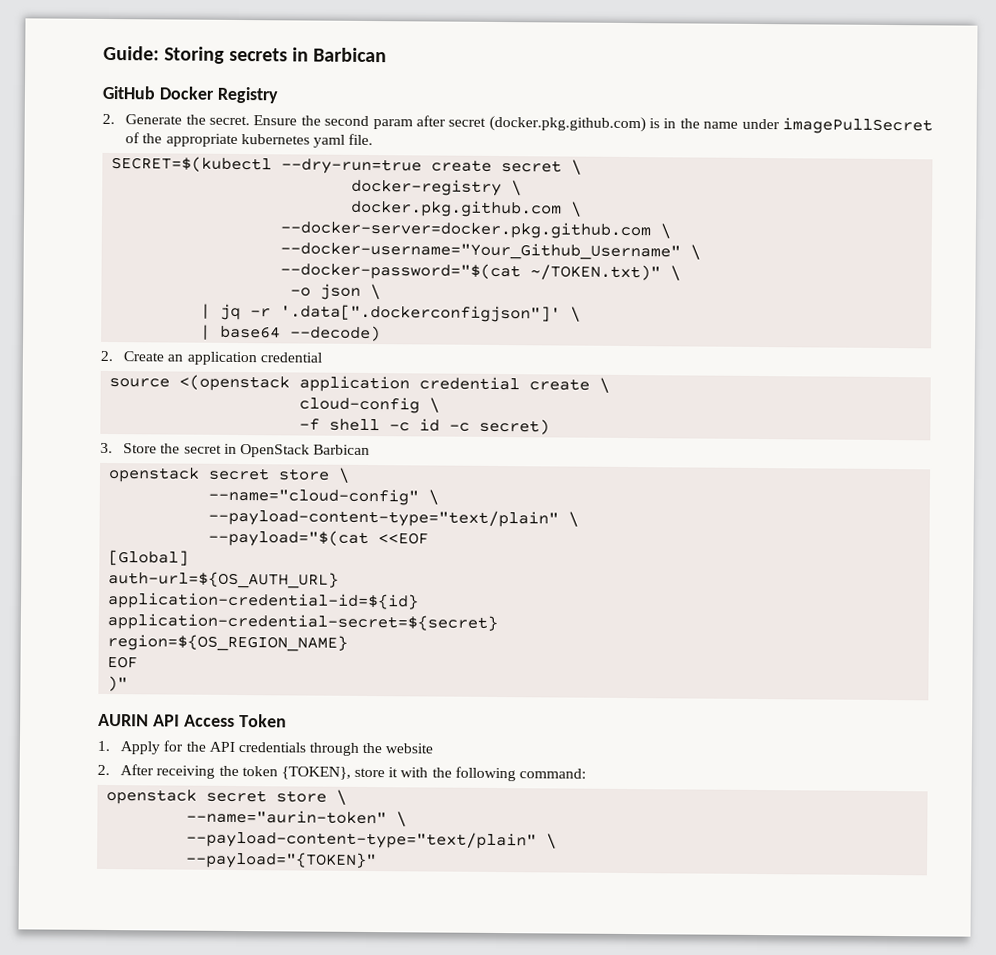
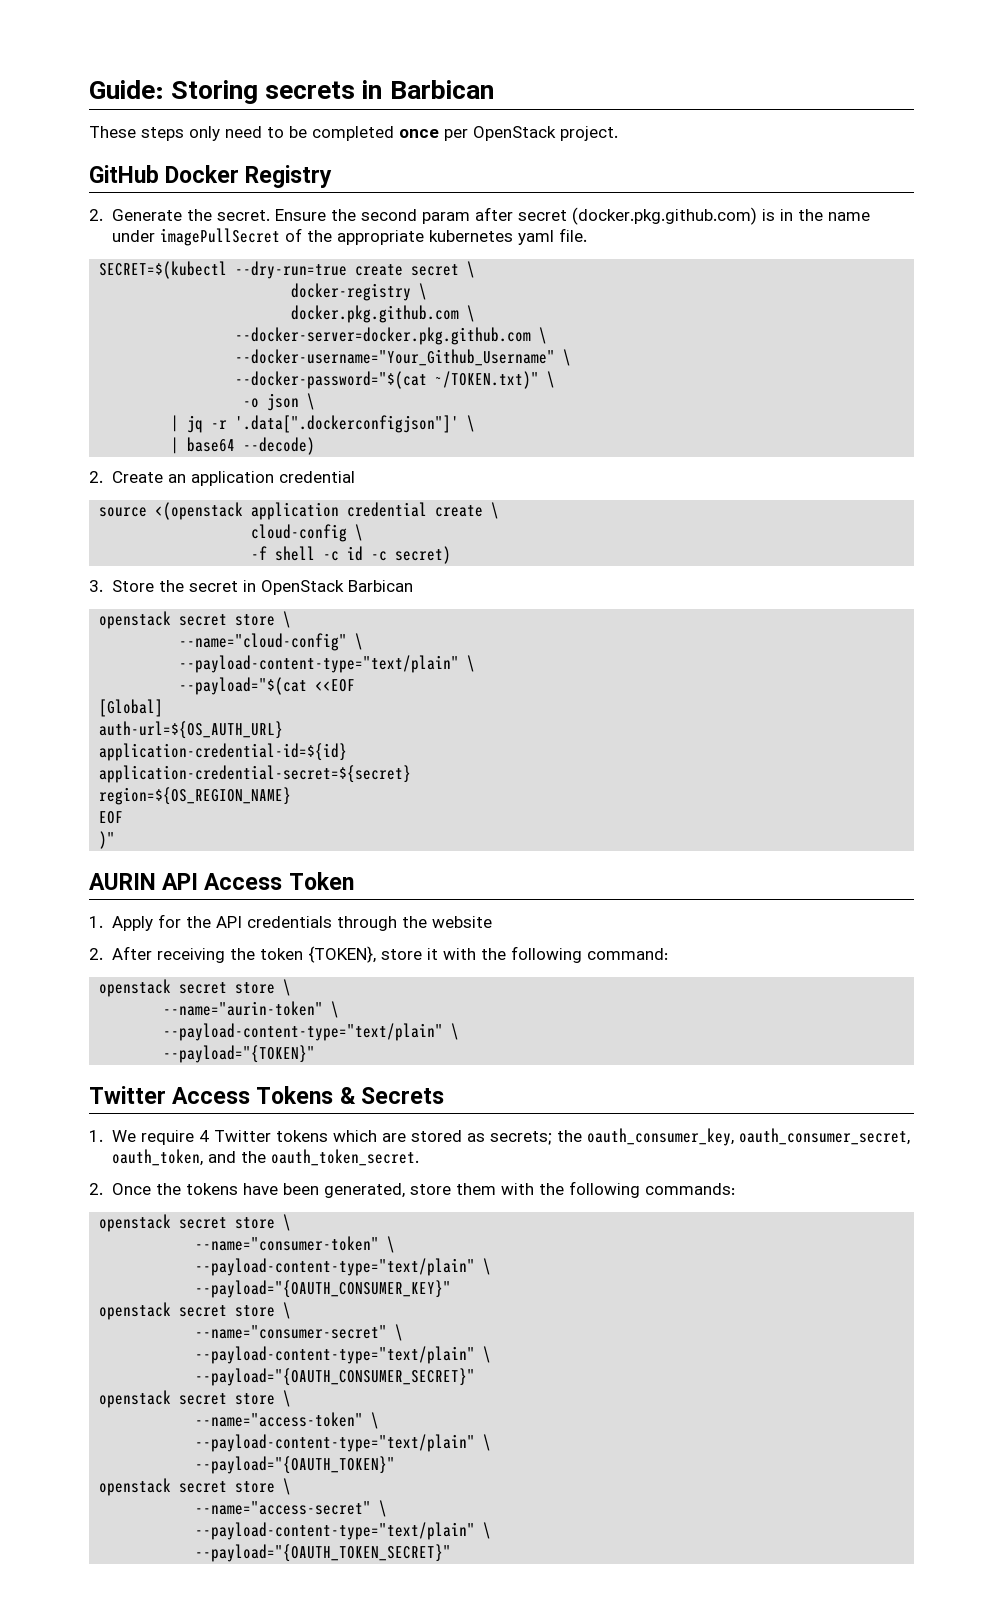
(388, 55) none -> [89,126,618,141] // These steps only need to be completed once per OpenStack project.
(378, 860) none -> [89,1086,444,1104] [89,1128,910,1146] [111,1149,419,1166] [89,1181,735,1198] [99,1214,292,1232] [195,1236,396,1253] [195,1258,492,1276] [195,1280,452,1298] [99,1302,292,1320] [195,1324,404,1341] [195,1346,492,1364] [195,1368,476,1386] [99,1390,292,1408] [195,1412,380,1429] [195,1434,492,1452] [195,1456,396,1474] [99,1478,292,1496] [195,1500,388,1517] [195,1522,492,1540] [195,1544,452,1562] // Twitter Access Tokens & Secrets // 1. We require 4 Twitter tokens which are stored as secrets; the oauth_consumer_key, oauth_consumer_secret, oauth_token, and the oauth_token_secret. // 2. Once the tokens have been generated, store them with the following commands: // openstack secret store \ // --name="consumer-token" \ // --payload-content-type="text/plain" \ // --payload="{OAUTH_CONSUMER_KEY}" // openstack secret store \ // --name="consumer-secret" \ // --payload-content-type="text/plain" \ // --payload="{OAUTH_CONSUMER_SECRET}" // openstack secret store \ // --name="access-token" \ // --payload-content-type="text/plain" \ // --payload="{OAUTH_TOKEN}" // openstack secret store \ // --name="access-secret" \ // --payload-content-type="text/plain" \ // --payload="{OAUTH_TOKEN_SECRET}"

